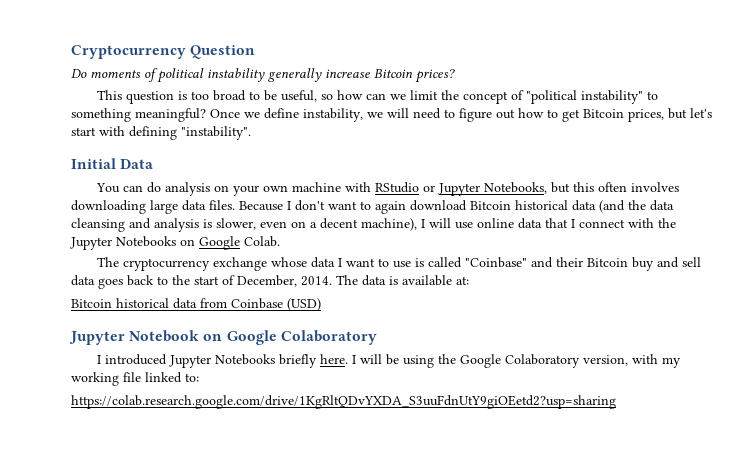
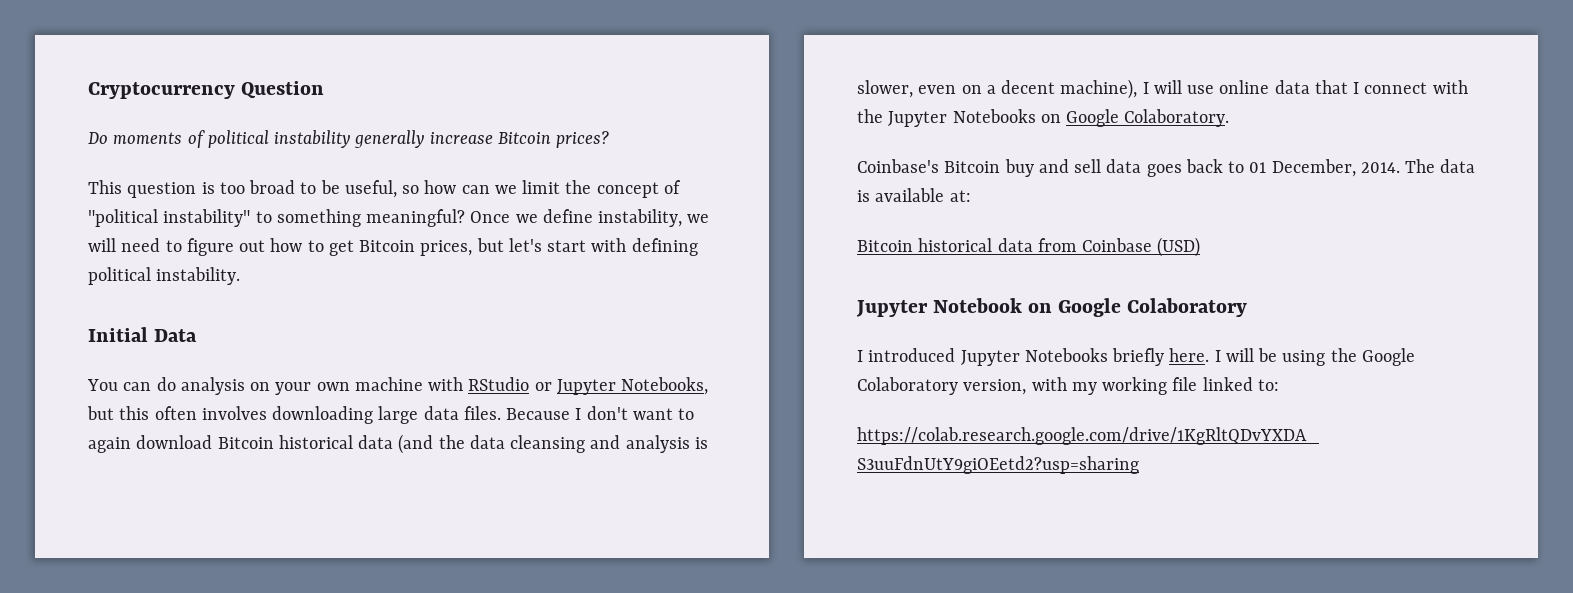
[181,126,251,140] "instability". -> [88,267,241,285] political instability.
[244,236,280,247] [96,257,583,271] Colab. // The cryptocurrency exchange whose data I want to use is called "Coinbase" and their -> [1124,109,1230,127] [857,159,939,173] Colaboratory. // Coinbase's
[172,275,235,285] the start of -> [1249,162,1267,173] 01

